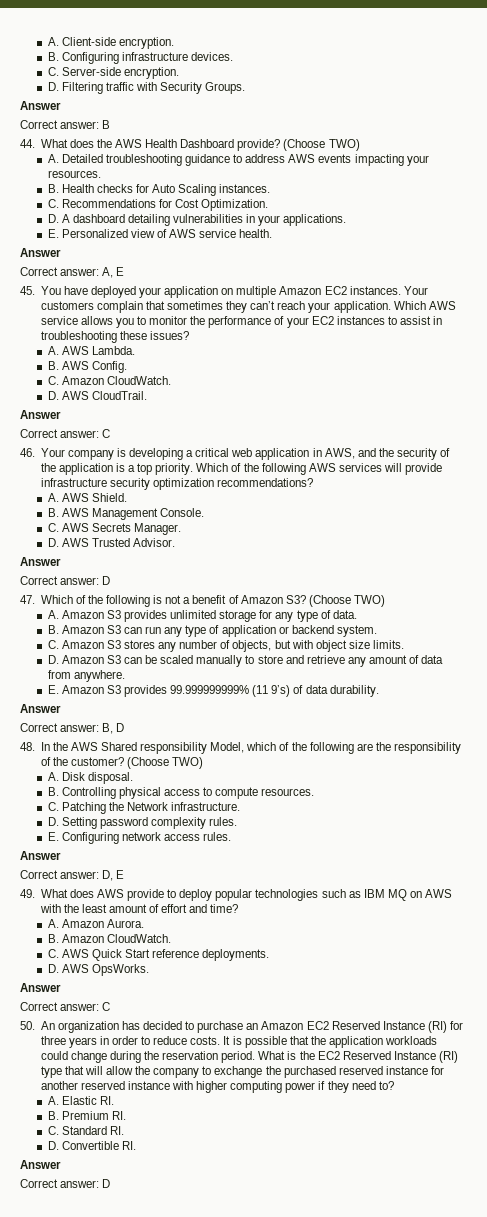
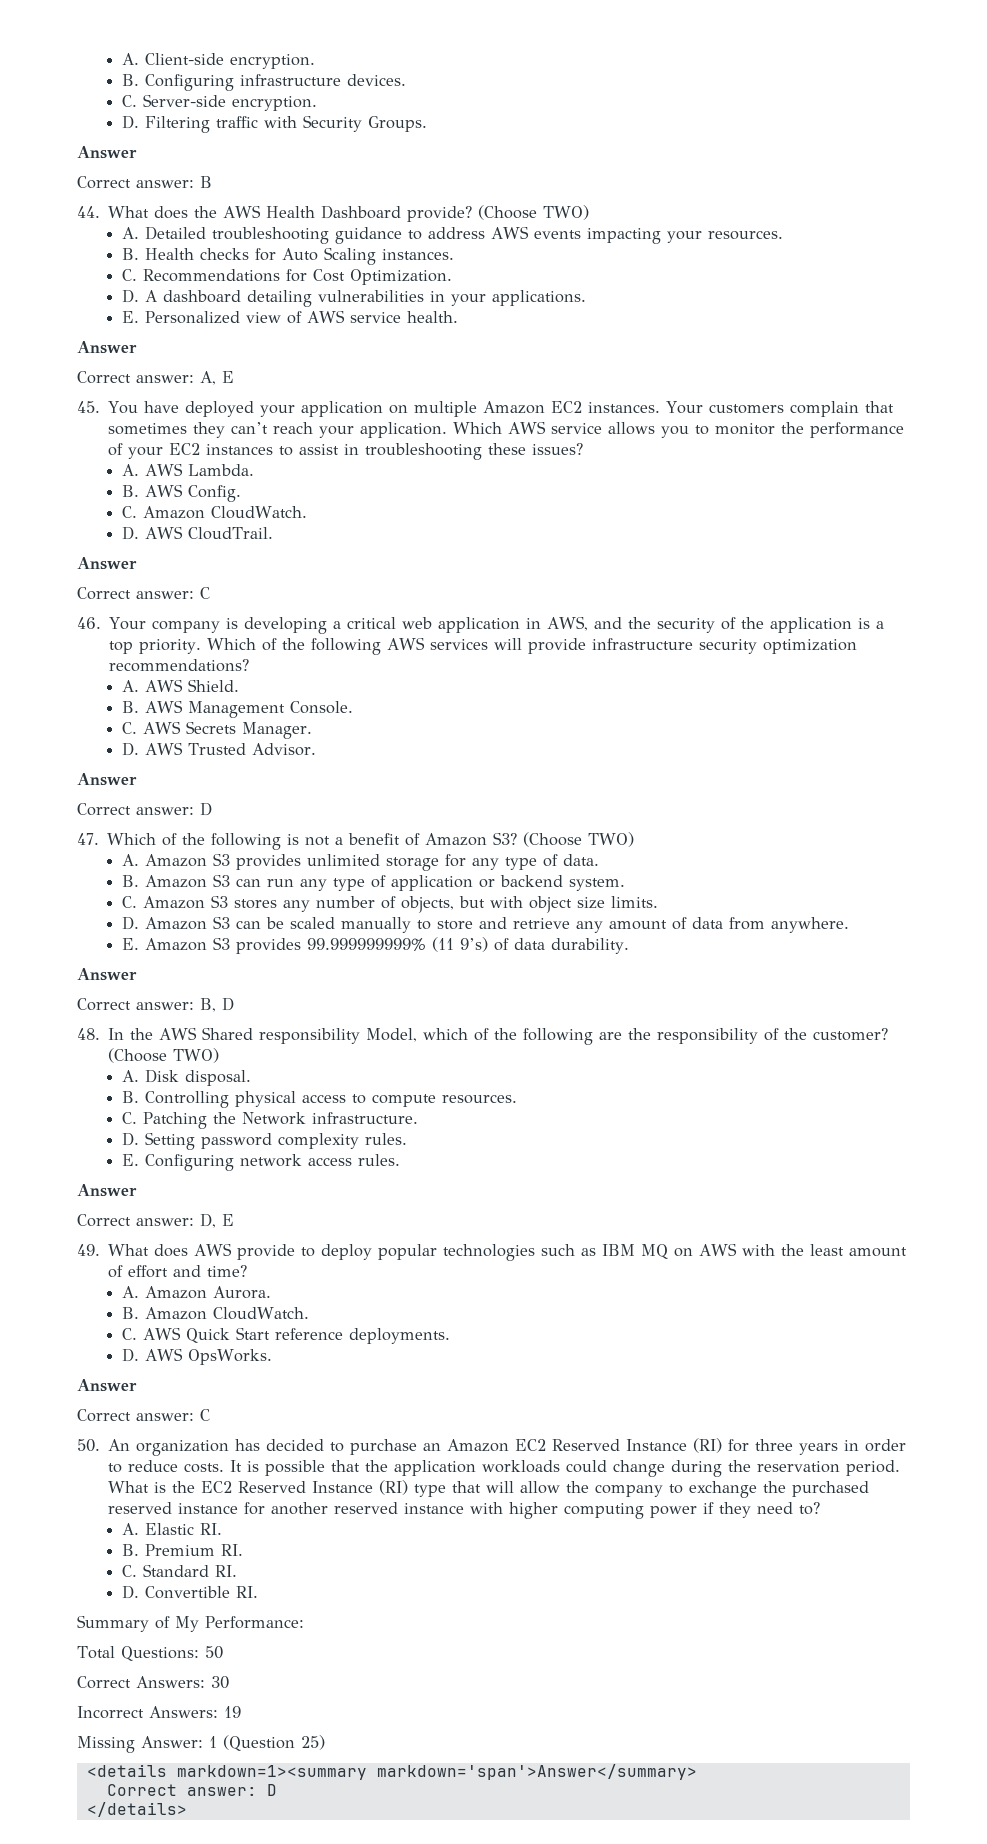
[20,1160,61,1169] [20,1179,111,1188] Answer // Correct answer: D -> [77,1615,304,1632] [77,1646,223,1661] [77,1676,229,1689] [77,1706,241,1719] [77,1735,325,1753] [86,1764,697,1780] [106,1784,277,1796] [86,1802,187,1817] Summary of My Performance: // Total Questions: 50 // Correct Answers: 30 // Incorrect Answers: 19 // Missing Answer: 1 (Question 25) // <details markdown=1><summary markdown='span'>Answer</summary> // Correct answer: D // </details>

